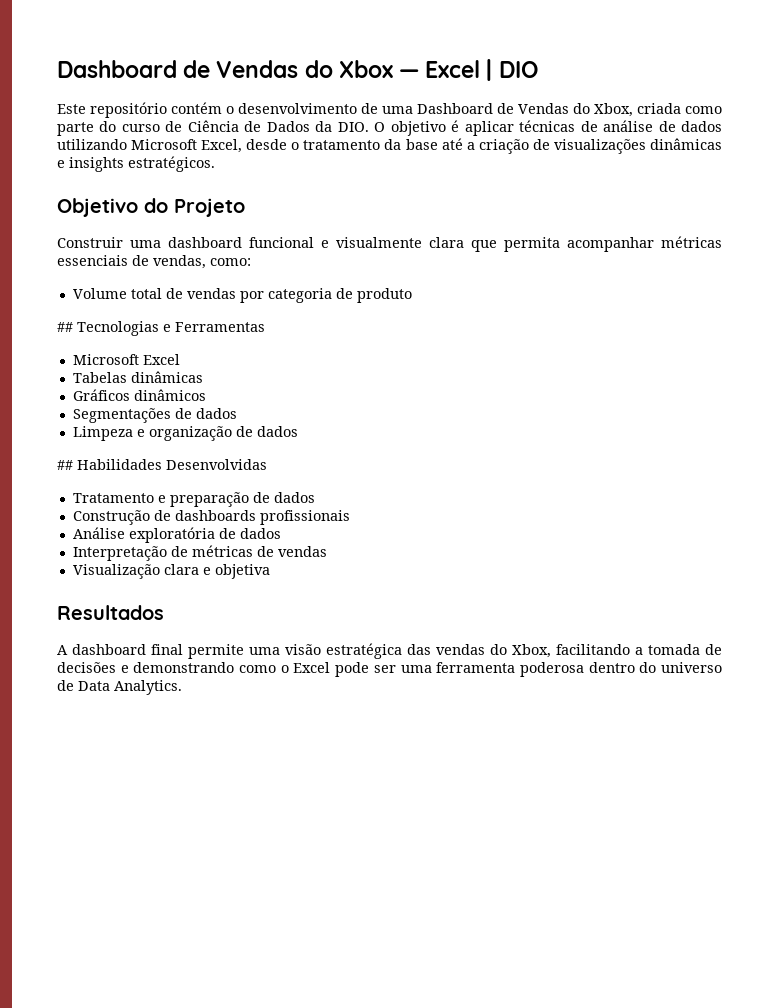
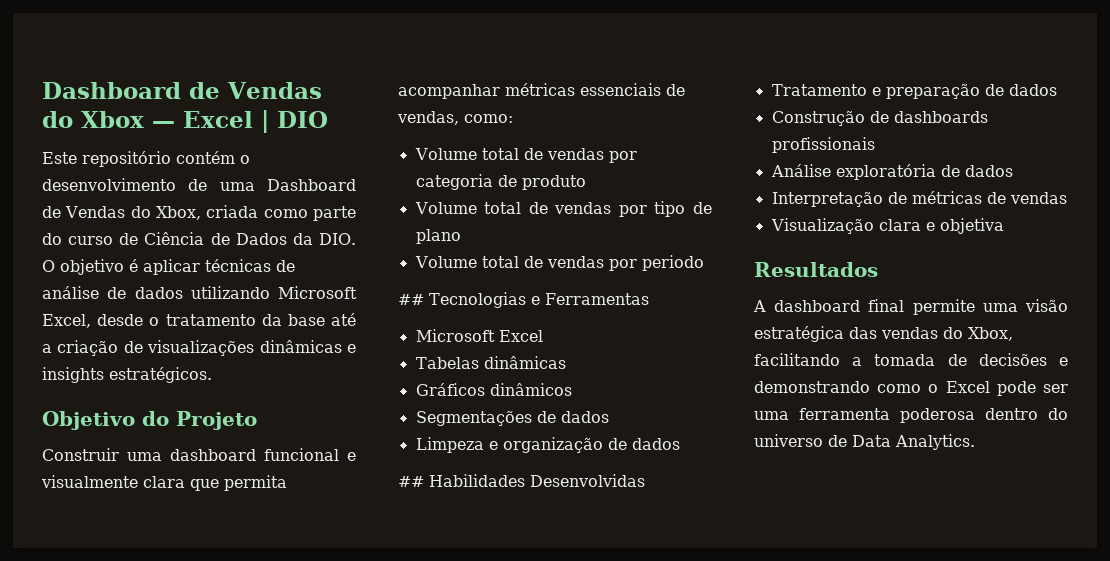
(412, 295) none -> [414,201,712,217] [415,229,461,244] [414,255,704,271] // Volume total de vendas por tipo de plano // Volume total de vendas por periodo

